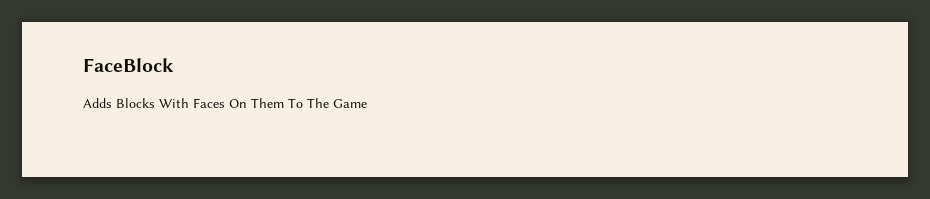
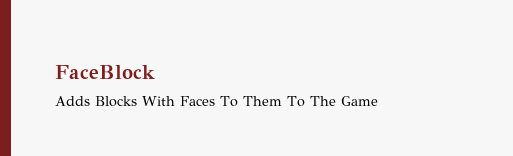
[229,99,247,108] On -> [220,96,238,107] To

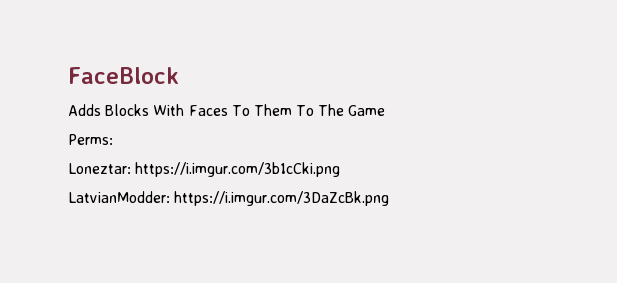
(378, 101) none -> [68,134,113,145] [68,162,341,177] [68,191,390,206] // Perms: // Loneztar: https://i.imgur.com/3b1cCki.png // LatvianModder: https://i.imgur.com/3DaZcBk.png

